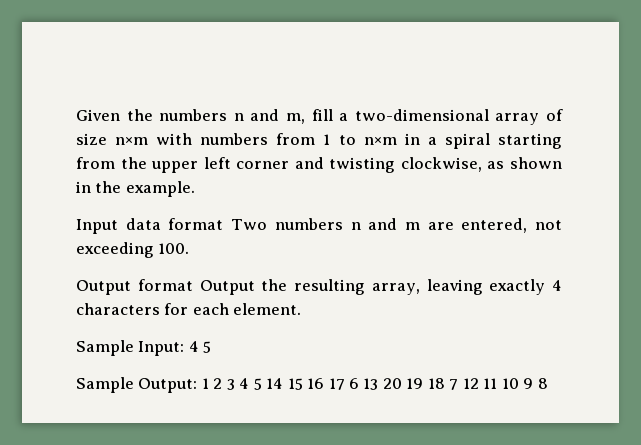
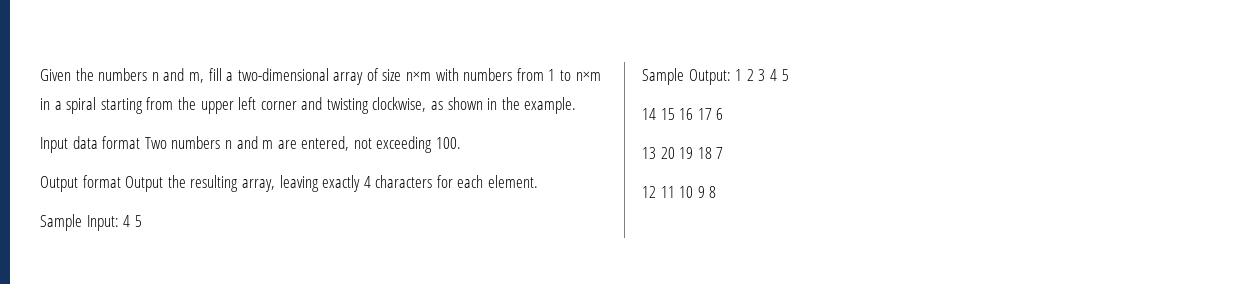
(262, 384) none -> (789, 75) //
(360, 383) none -> (724, 114) //
(459, 384) none -> (724, 153) //

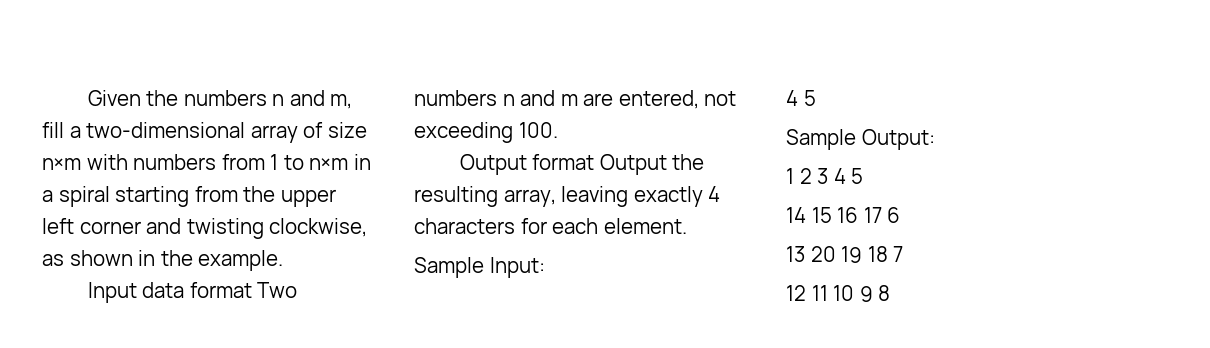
(119, 223) none -> (545, 267) //
(731, 77) none -> (935, 139) //

